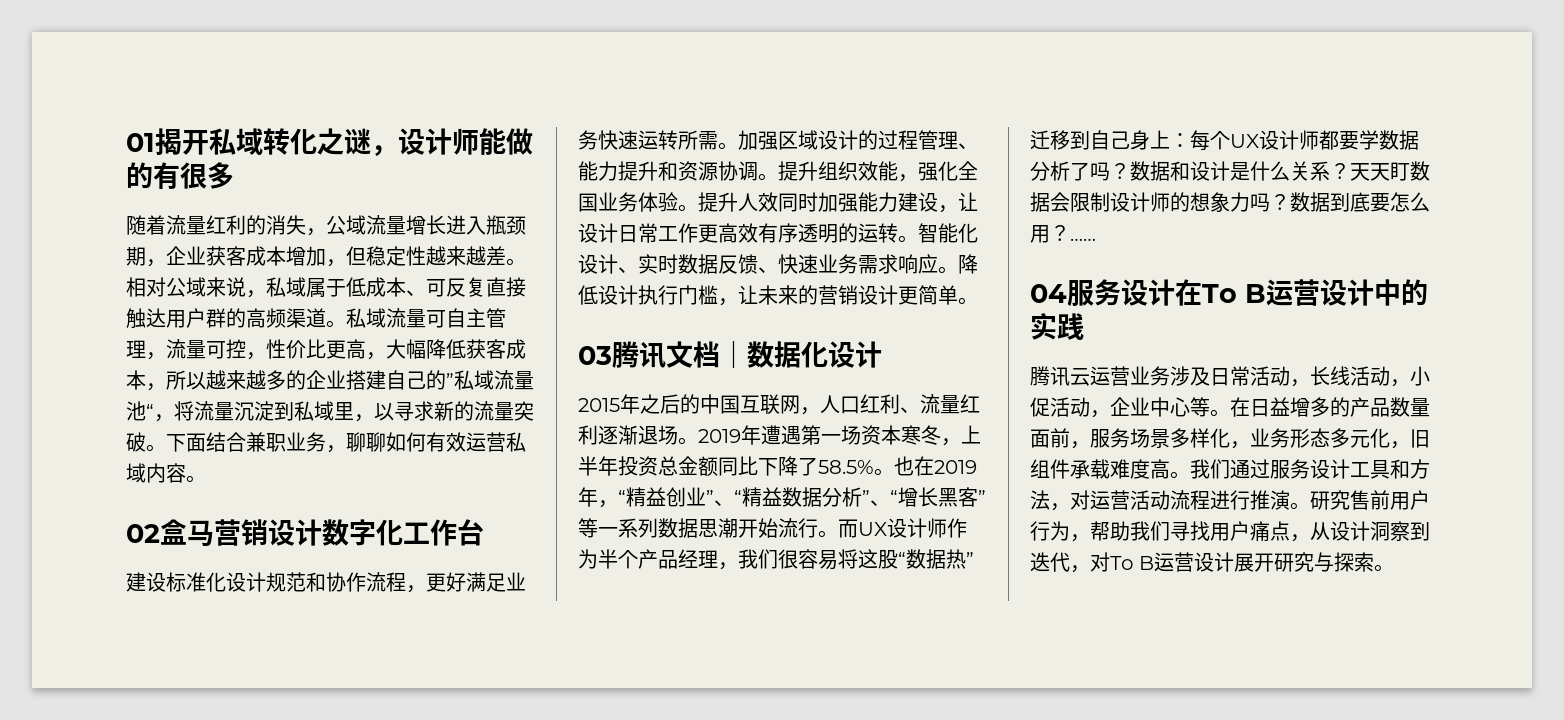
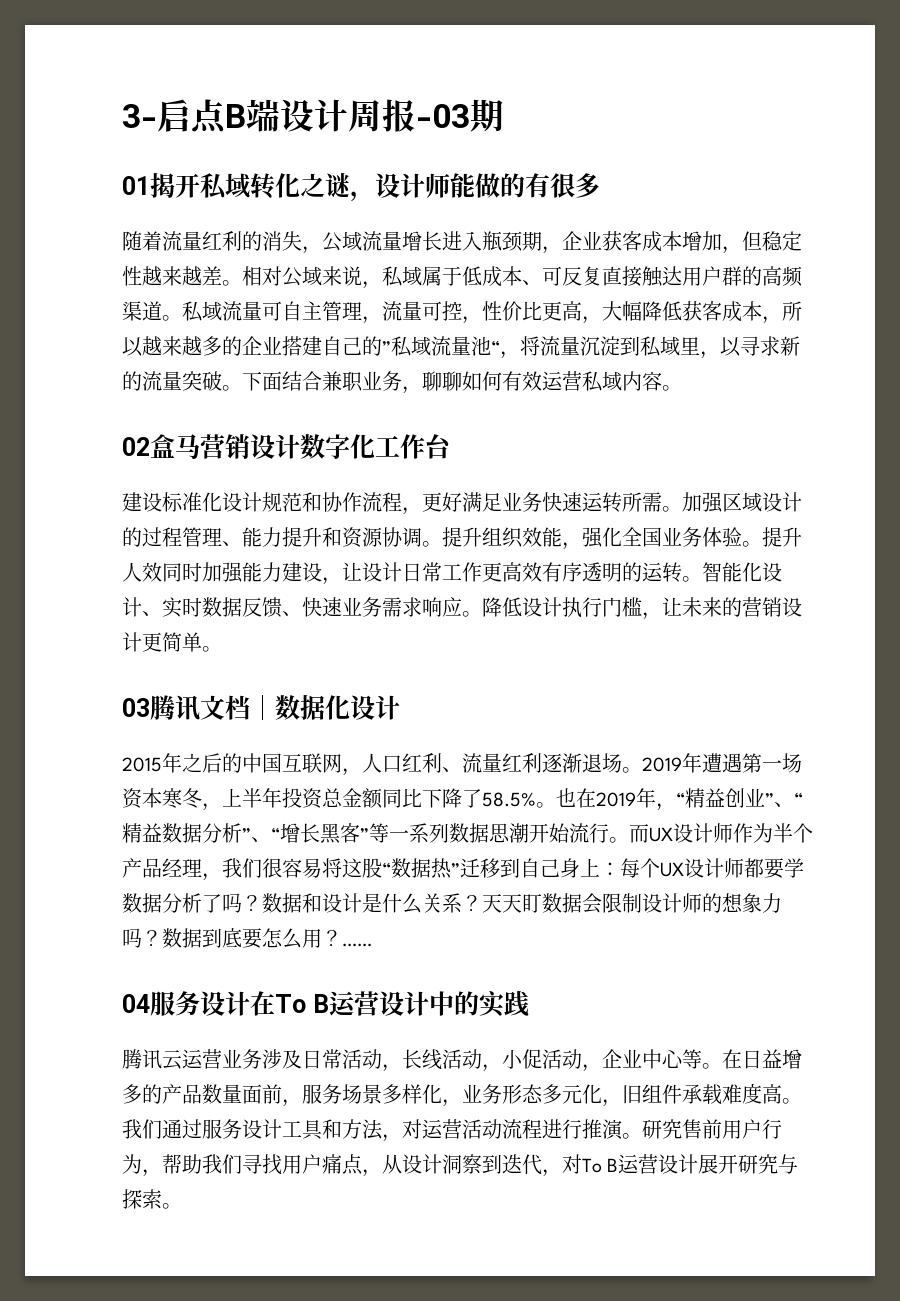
(126, 142) none -> [122,99,504,134] 3-启点B端设计周报-03期 //

